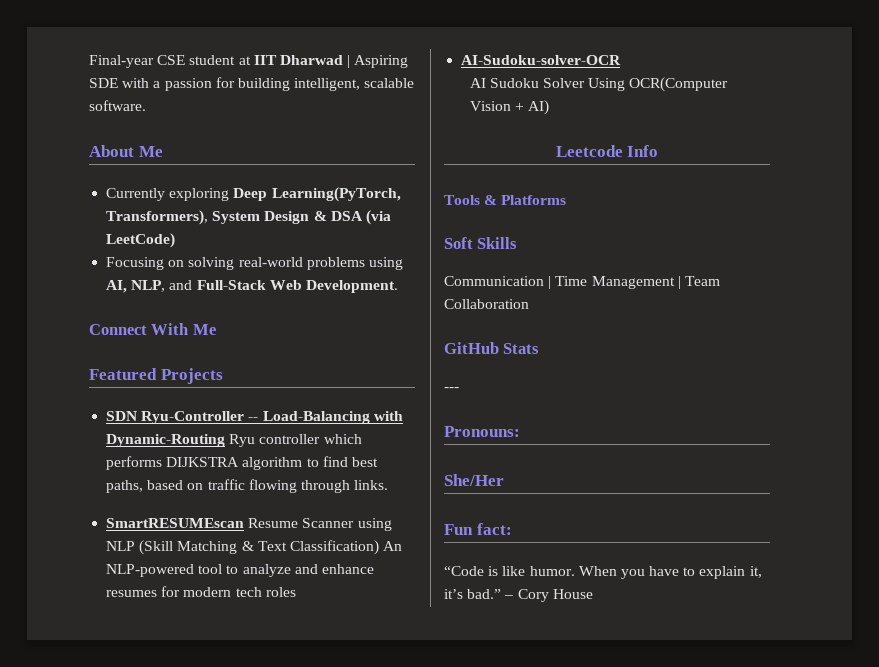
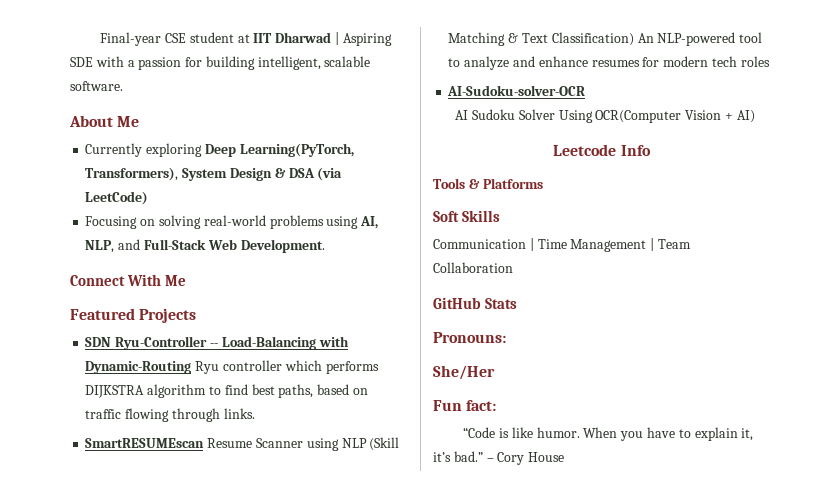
[444,387,459,391] // --- -> (517, 303) none

